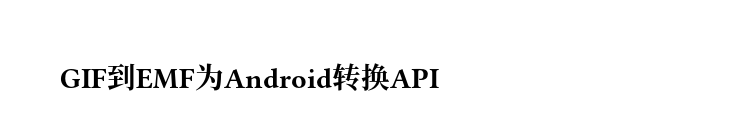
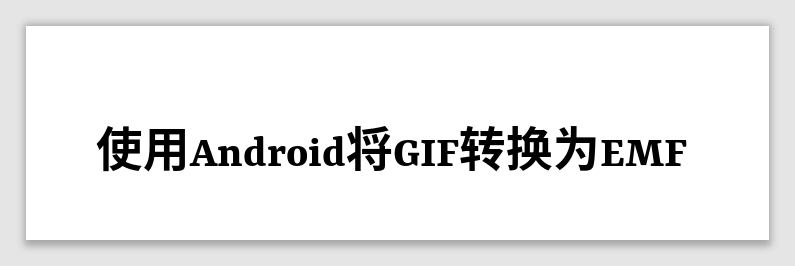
[60,63,439,92] GIF到EMF为Android转换API -> [96,125,687,172] 使用Android将GIF转换为EMF

